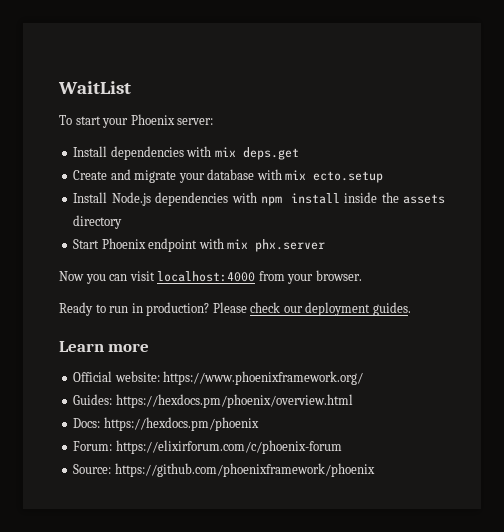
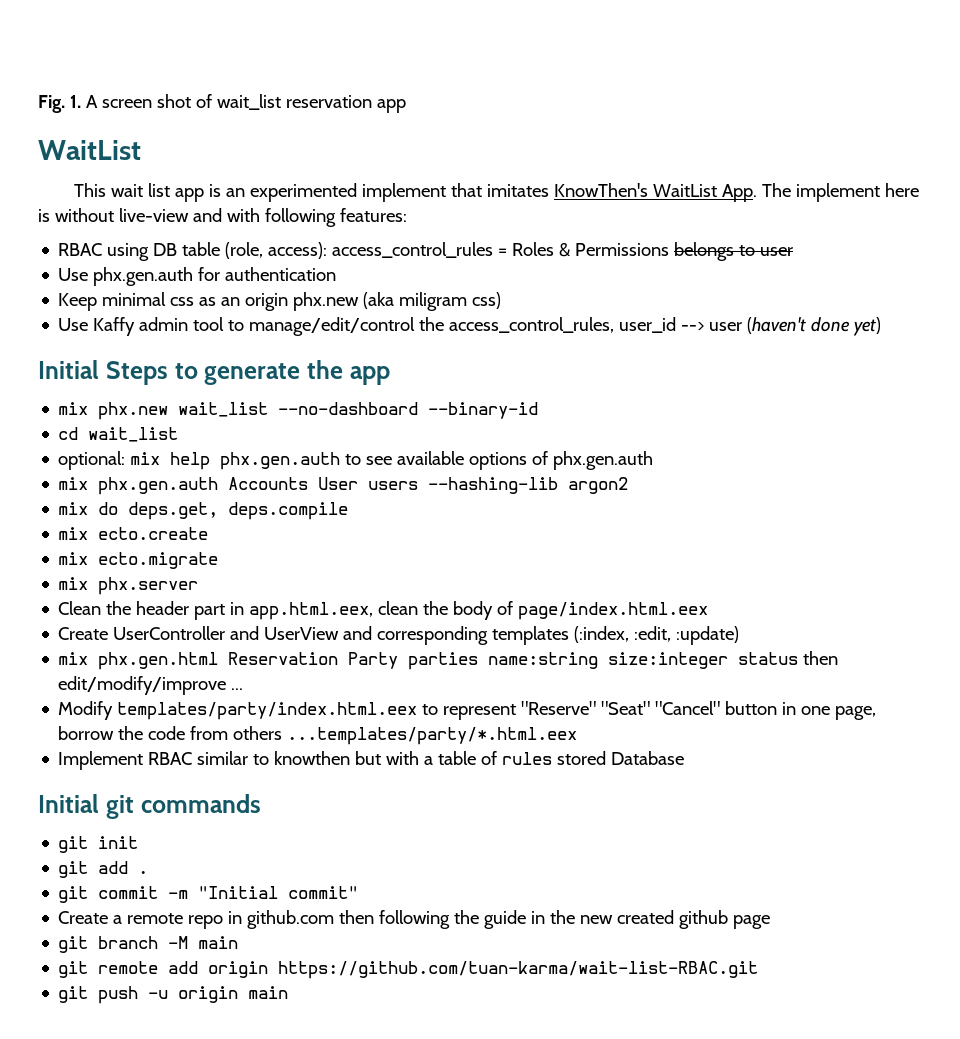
[58,81,131,94] [59,114,214,128] [73,146,299,160] [73,169,384,183] [73,192,445,206] [73,215,123,229] [73,238,326,252] [59,270,362,284] [59,302,411,316] [59,341,150,352] [73,371,364,385] [73,394,353,408] [73,417,259,431] [73,440,342,454] [73,463,375,477] WaitList // To start your Phoenix server: // Install dependencies with mix deps.get // Create and migrate your database with mix ecto.setup // Install Node.js dependencies with npm install inside the assets directory // Start Phoenix endpoint with mix phx.server // Now you can visit localhost:4000 from your browser. // Ready to run in production? Please check our deployment guides. // Learn more // Official website: https://www.phoenixframework.org/ // Guides: https://hexdocs.pm/phoenix/overview.html // Docs: https://hexdocs.pm/phoenix // Forum: https://elixirforum.com/c/phoenix-forum // Source: https://github.com/phoenixframework/phoenix -> [38,94,406,113] [38,140,141,160] [74,183,920,202] [38,208,407,227] [58,242,794,261] [58,267,337,286] [58,292,502,311] [58,317,882,336] [38,360,390,385] [58,402,539,420] [58,427,179,442] [58,451,654,470] [58,477,629,495] [58,502,349,520] [58,527,209,540] [58,552,219,569] [58,577,199,595] [58,601,709,620] [58,626,740,645] [58,651,839,670] [58,676,244,695] [58,701,877,720] [58,726,578,745] [58,751,685,770] [38,794,261,819] [58,836,139,853] [58,861,149,878] [58,886,359,903] [58,910,771,929] [58,936,239,953] [58,961,759,979] [58,986,289,1004] Fig. 1. A screen shot of wait_list reservation app // WaitList // This wait list app is an experimented implement that imitates KnowThen's WaitList App. The implement here is without live-view and with following features: // RBAC using DB table (role, access): access_control_rules = Roles & Permissions belongs to user // Use phx.gen.auth for authentication // Keep minimal css as an origin phx.new (aka miligram css) // Use Kaffy admin tool to manage/edit/control the access_control_rules, user_id --> user (haven't done yet) // Initial Steps to generate the app // mix phx.new wait_list --no-dashboard --binary-id // cd wait_list // optional: mix help phx.gen.auth to see available options of phx.gen.auth // mix phx.gen.auth Accounts User users --hashing-lib argon2 // mix do deps.get, deps.compile // mix ecto.create // mix ecto.migrate // mix phx.server // Clean the header part in app.html.eex, clean the body of page/index.html.eex // Create UserController and UserView and corresponding templates (:index, :edit, :update) // mix phx.gen.html Reservation Party parties name:string size:integer status then edit/modify/improve ... // Modify templates/party/index.html.eex to represent "Reserve" "Seat" "Cancel" button in one page, borrow the code from others ...templates/party/*.html.eex // Implement RBAC similar to knowthen but with a table of rules stored Database // Initial git commands // git init // git add . // git commit -m "Initial commit" // Create a remote repo in github.com then following the guide in the new created github page // git branch -M main // git remote add origin https://github.com/tuan-karma/wait-list-RBAC.git // git push -u origin main

